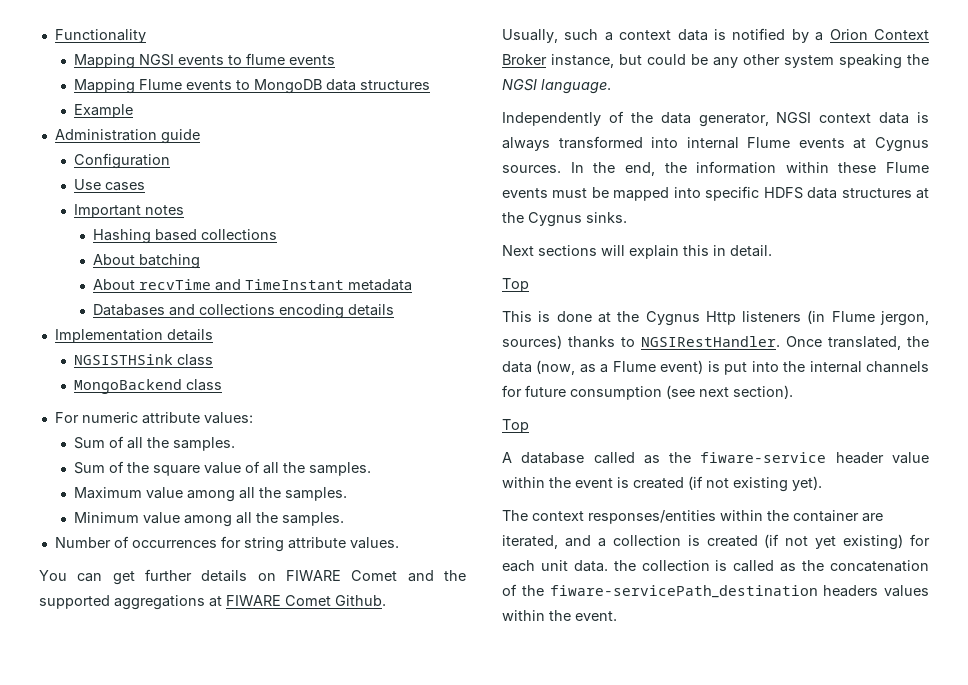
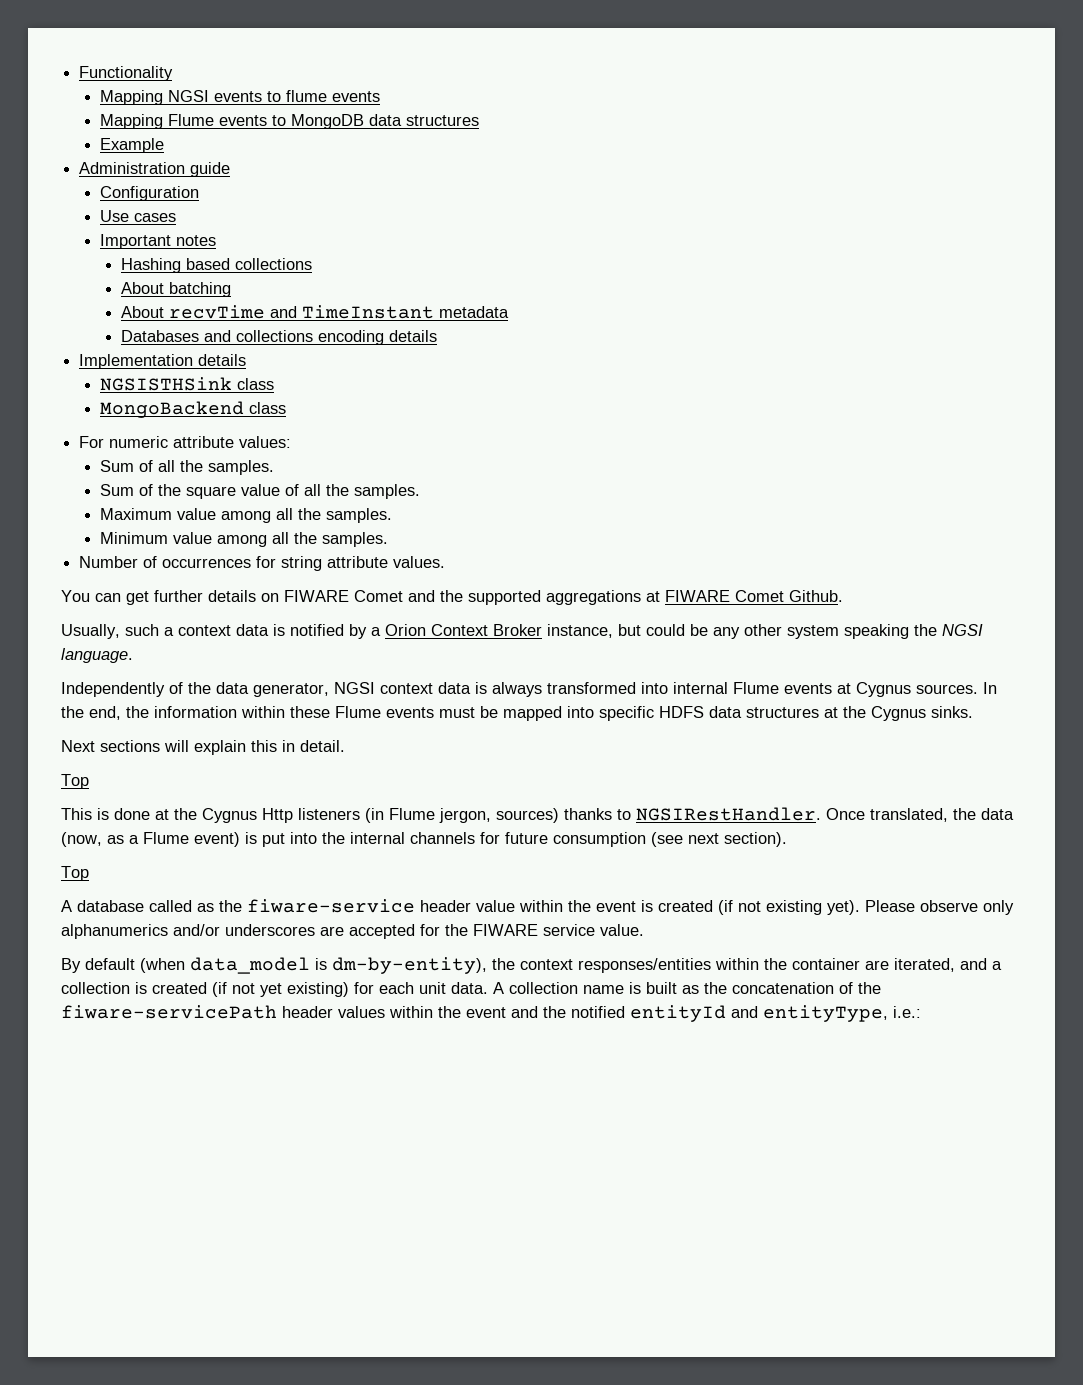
[502,510,528,521] // The -> [865,900,1014,915] [61,924,644,939] [61,957,515,974] Please observe only alphanumerics and/or underscores are accepted for the FIWARE service value. // By default (when data_model is dm-by-entity), the
[613,560,775,572] the collection is called -> [493,982,677,994] A collection name is built
[549,585,879,598] fiware-servicePath_destination headers -> [61,1005,333,1019] fiware-servicePath header
[575,611,617,621] event. -> [466,1005,921,1022] event and the notified entityId and entityType, i.e.:

